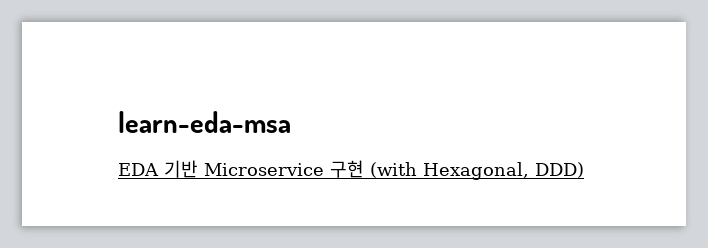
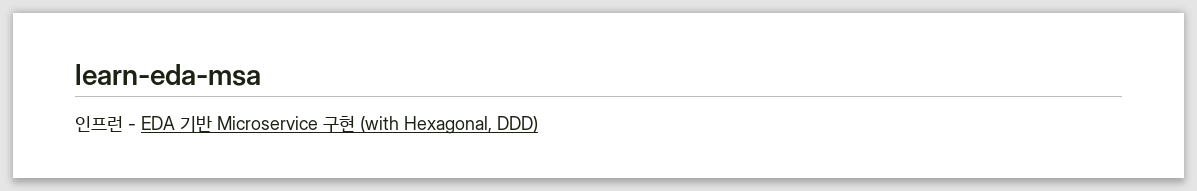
(291, 122) none -> [75,116,136,132] 인프런 -

